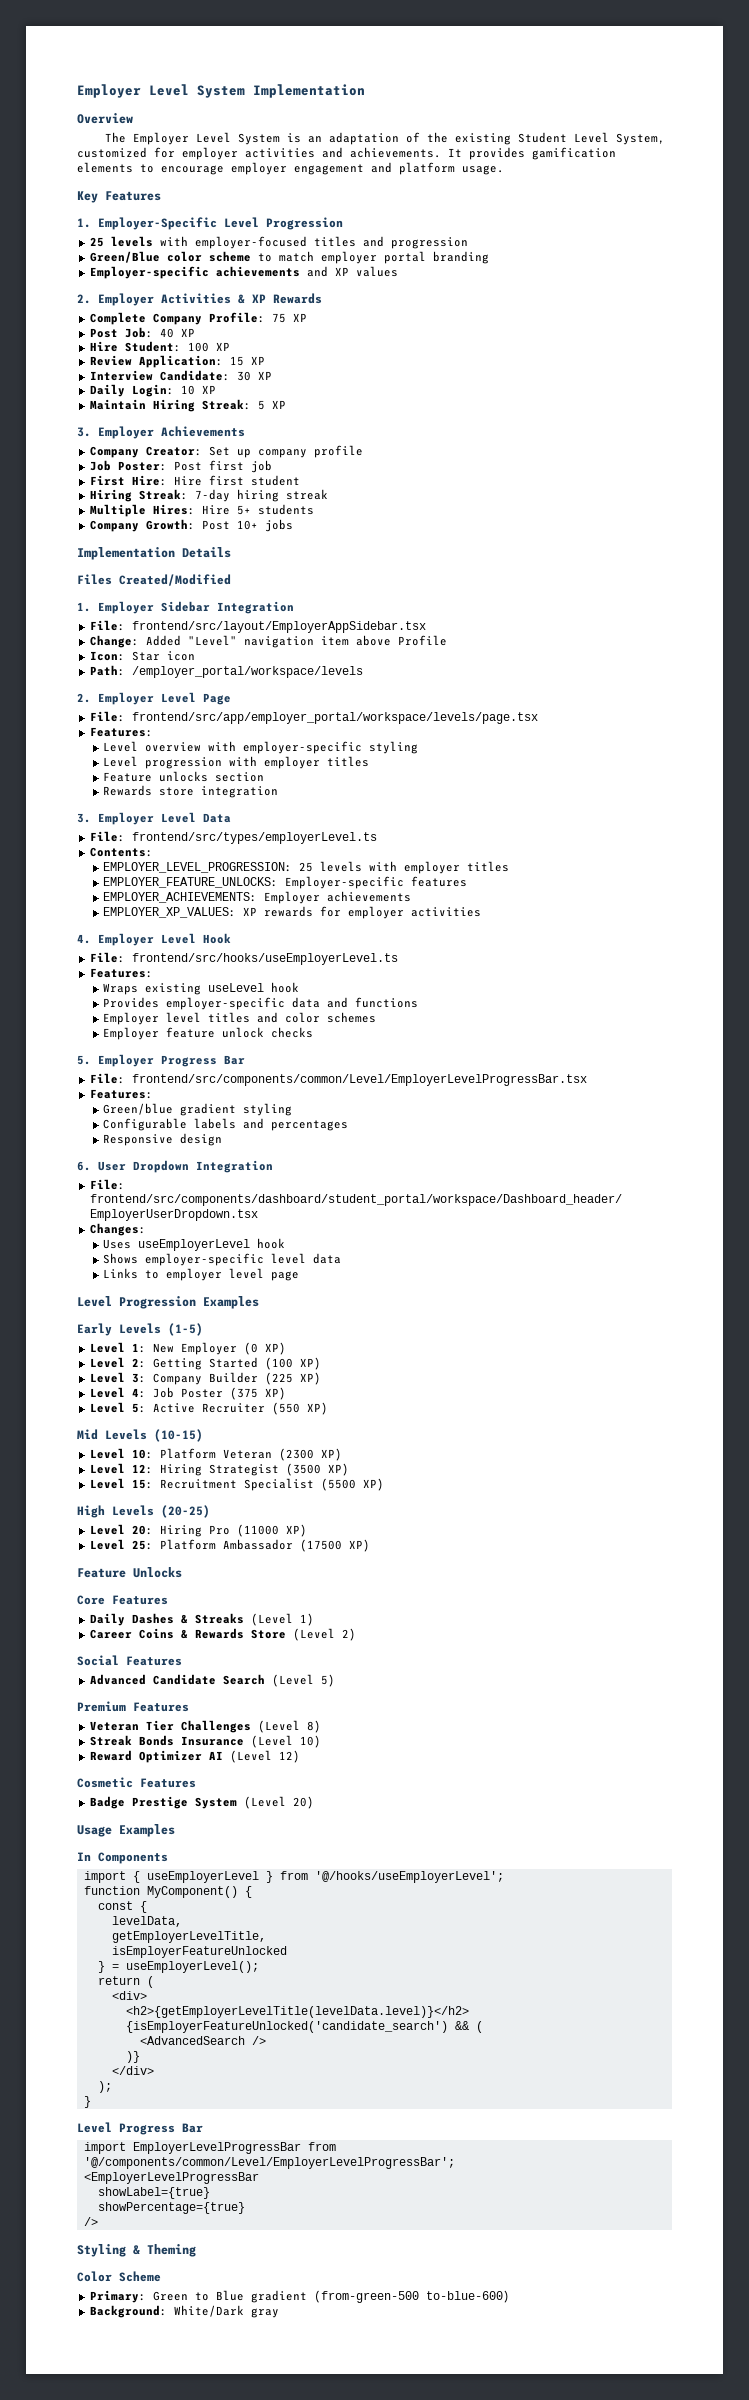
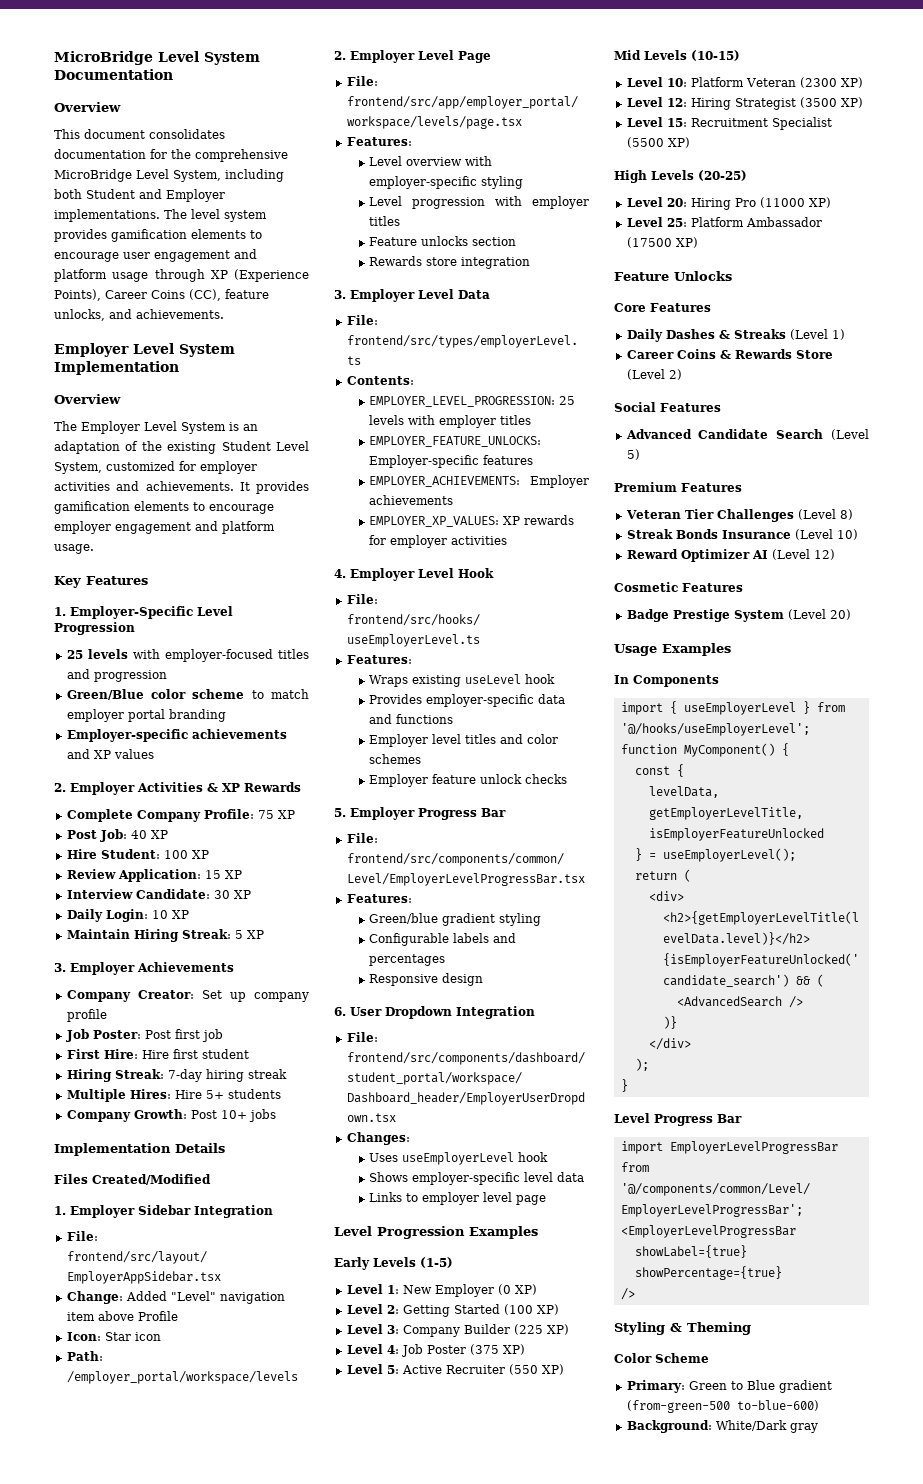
(77, 91) none -> [54,51,260,65] [54,69,173,80] [54,102,121,112] [54,129,225,139] [54,149,288,162] [54,169,284,182] [54,189,225,202] [54,209,267,222] [54,229,262,242] [54,249,257,262] [54,269,309,282] [54,289,269,301] [54,309,224,321] MicroBridge Level System Documentation // Overview // This document consolidates documentation for the comprehensive MicroBridge Level System, including both Student and Employer implementations. The level system provides gamification elements to encourage user engagement and platform usage through XP (Experience Points), Career Coins (CC), feature unlocks, and achievements. //

